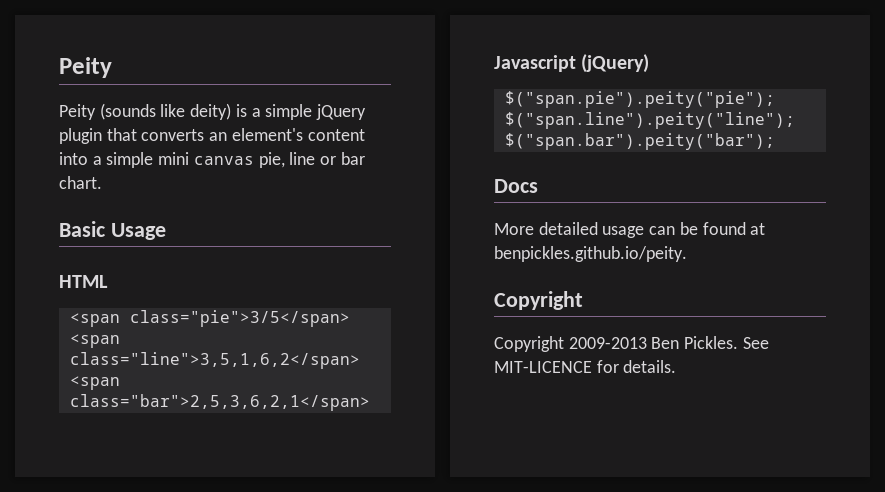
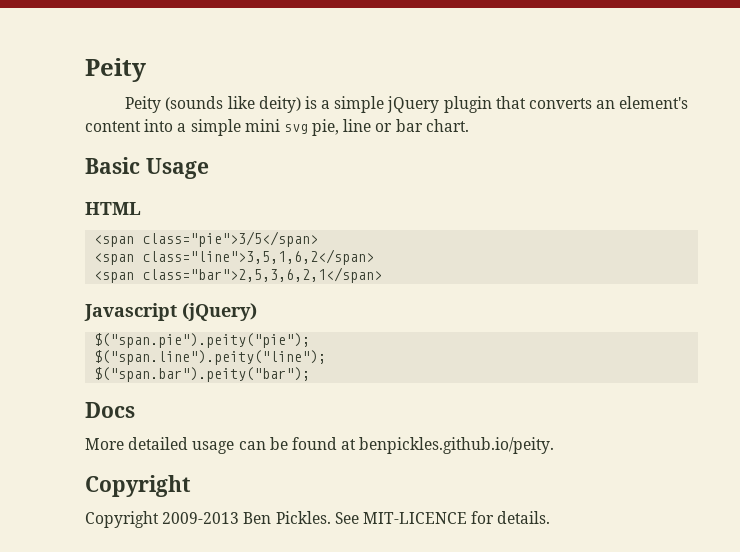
[193,156,254,165] canvas -> [283,124,308,134] svg

